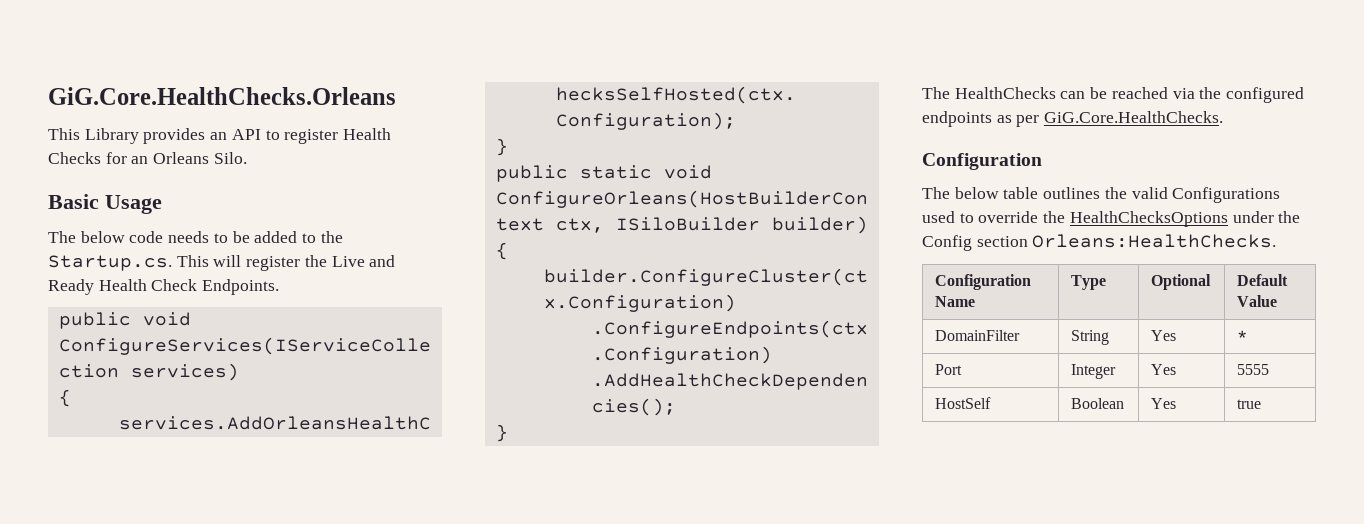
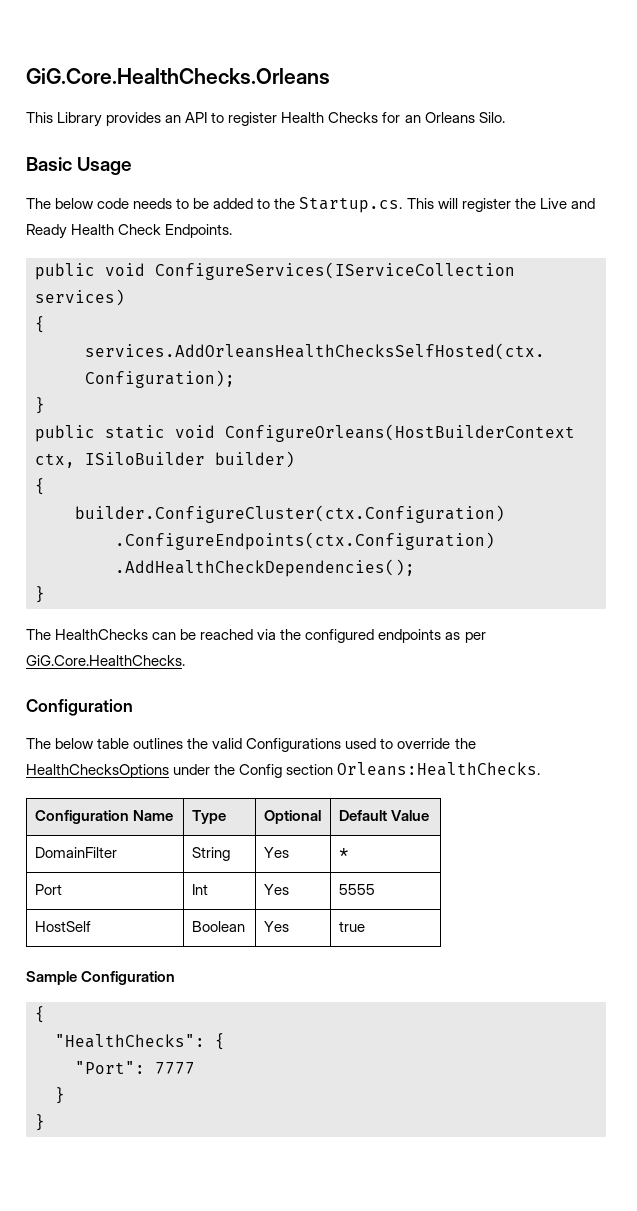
[1071,364,1117,379] Integer -> [191,884,208,895] Int
(1262, 404) none -> [26,971,176,985] [35,1006,45,1023] [55,1033,225,1050] [75,1061,195,1074] [55,1087,65,1104] [35,1114,45,1131] // Sample Configuration // { // "HealthChecks": { // "Port": 7777 // } // }

